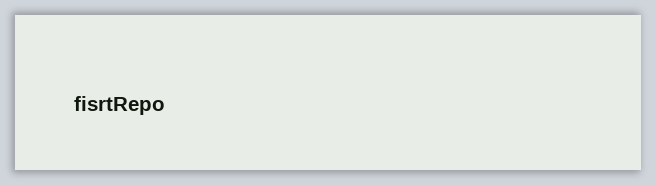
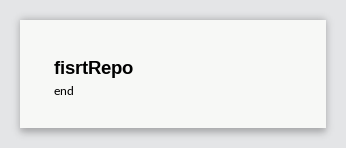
(165, 105) none -> [54,86,74,95] // end

